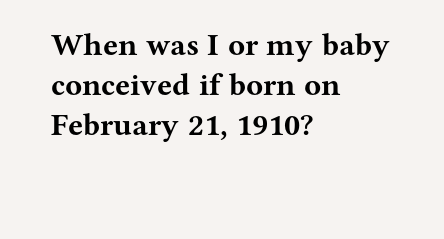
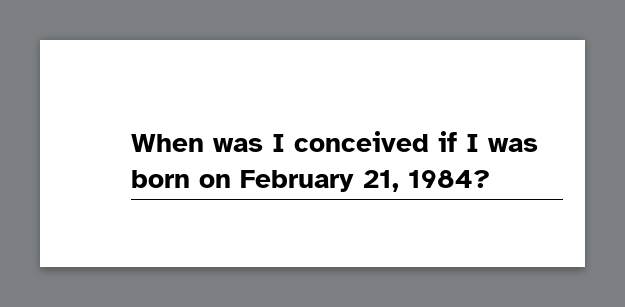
[227,33,390,62] [51,73,224,95] or my baby conceived if -> [294,131,538,152] conceived if I was
[236,115,315,135] 1910? -> [408,170,490,188] 1984?

